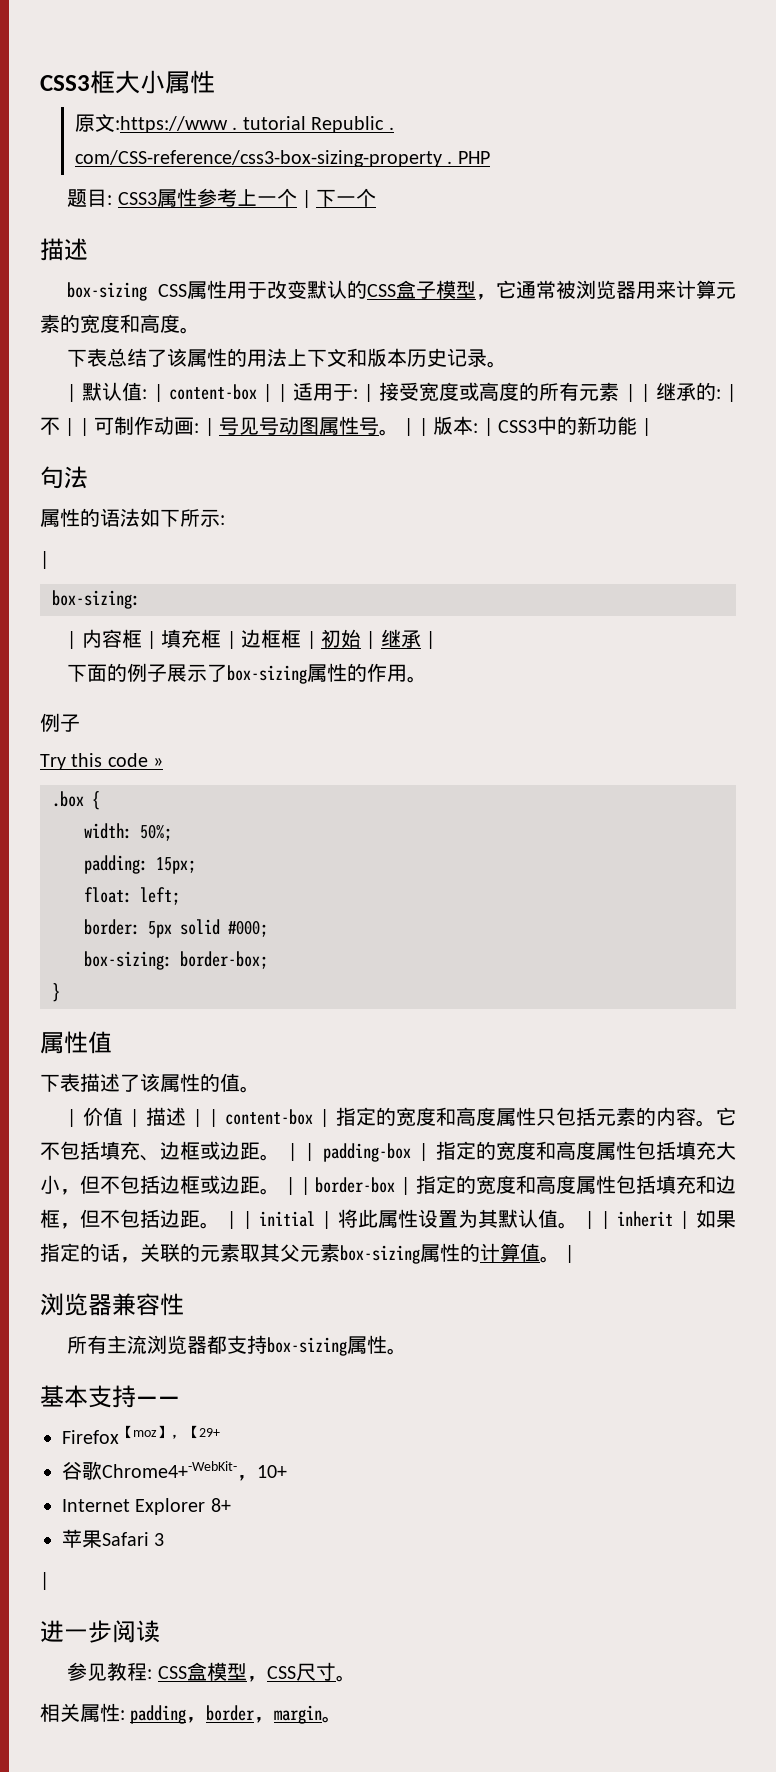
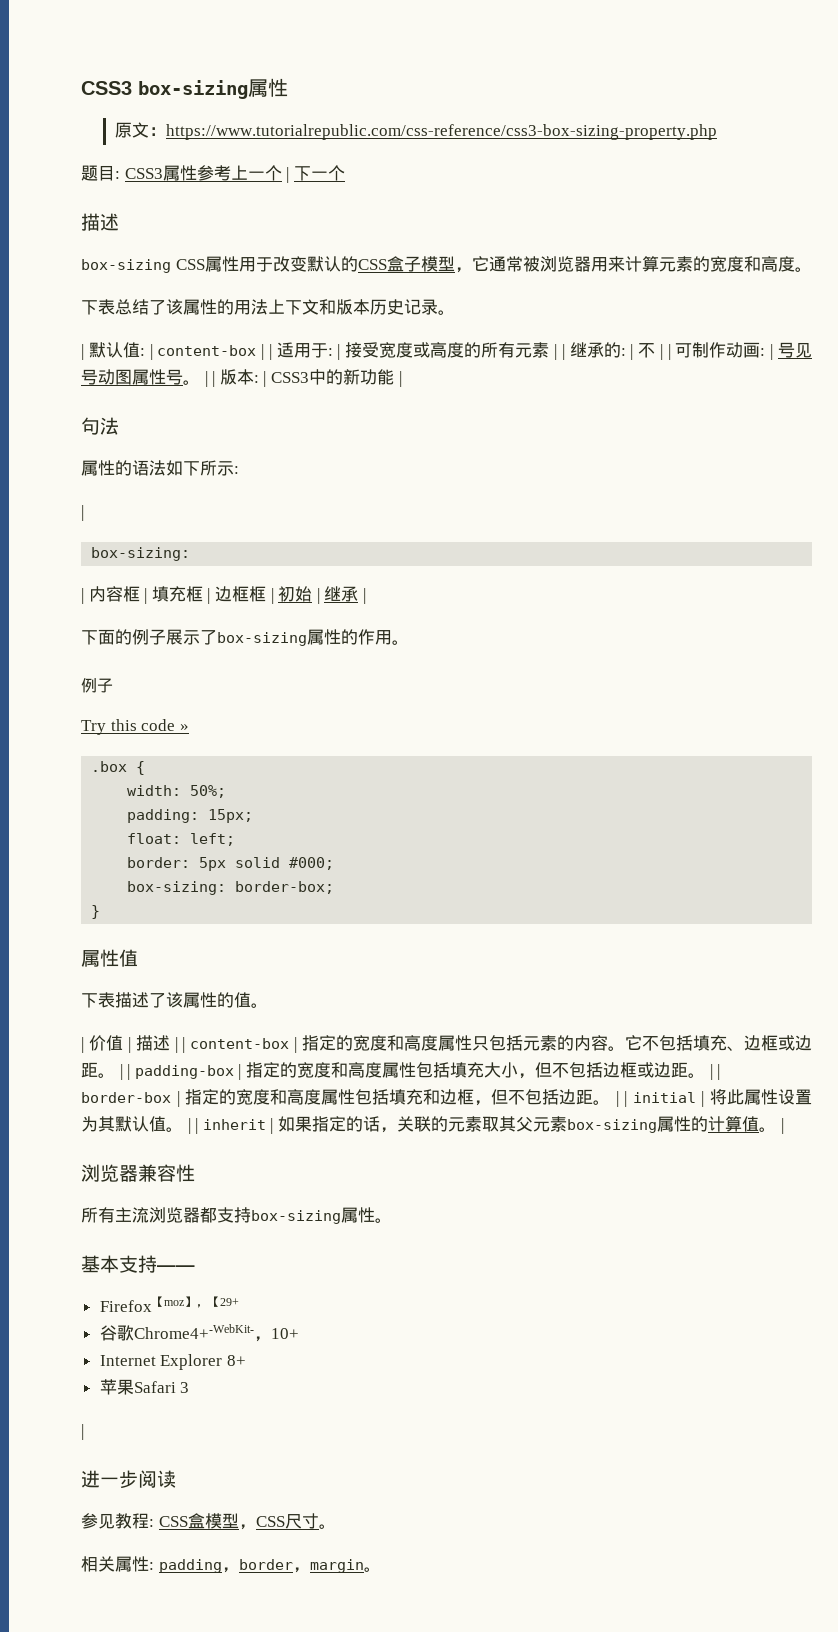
[40,70,165,94] CSS3框大小 -> [81,80,248,99] CSS3 box-sizing
[115,116,394,133] [75,150,490,167] :https://www . tutorial Republic . com/CSS-reference/css3-box-sizing-property . PHP -> [148,124,717,140] ：https://www.tutorialrepublic.com/css-reference/css3-box-sizing-property.php

